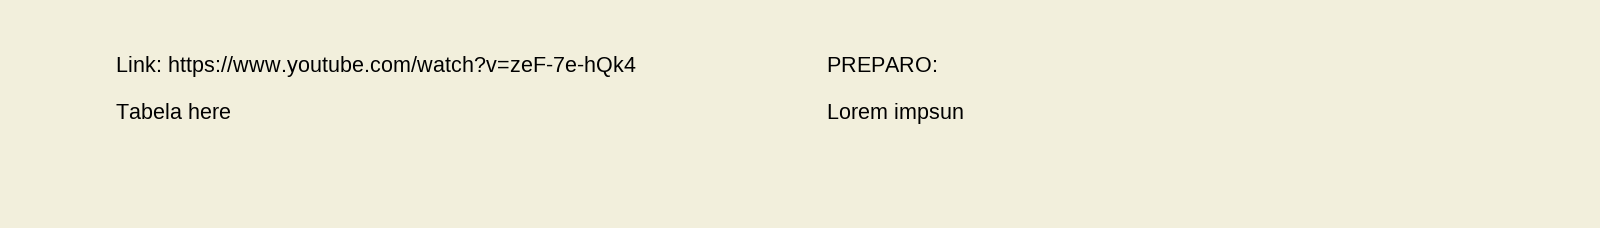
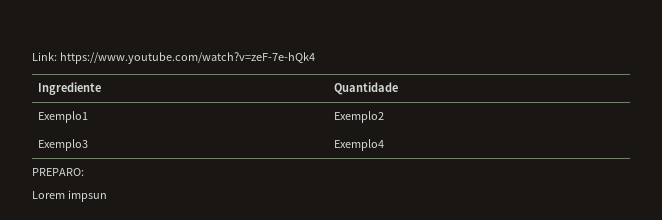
[116,103,231,119] // Tabela here -> [38,82,102,95] [334,82,399,95] [38,111,89,123] [334,111,385,123] [38,139,89,151] [334,139,385,151] // Ingrediente | Quantidade // Exemplo1 | Exemplo2 // Exemplo3 | Exemplo4

